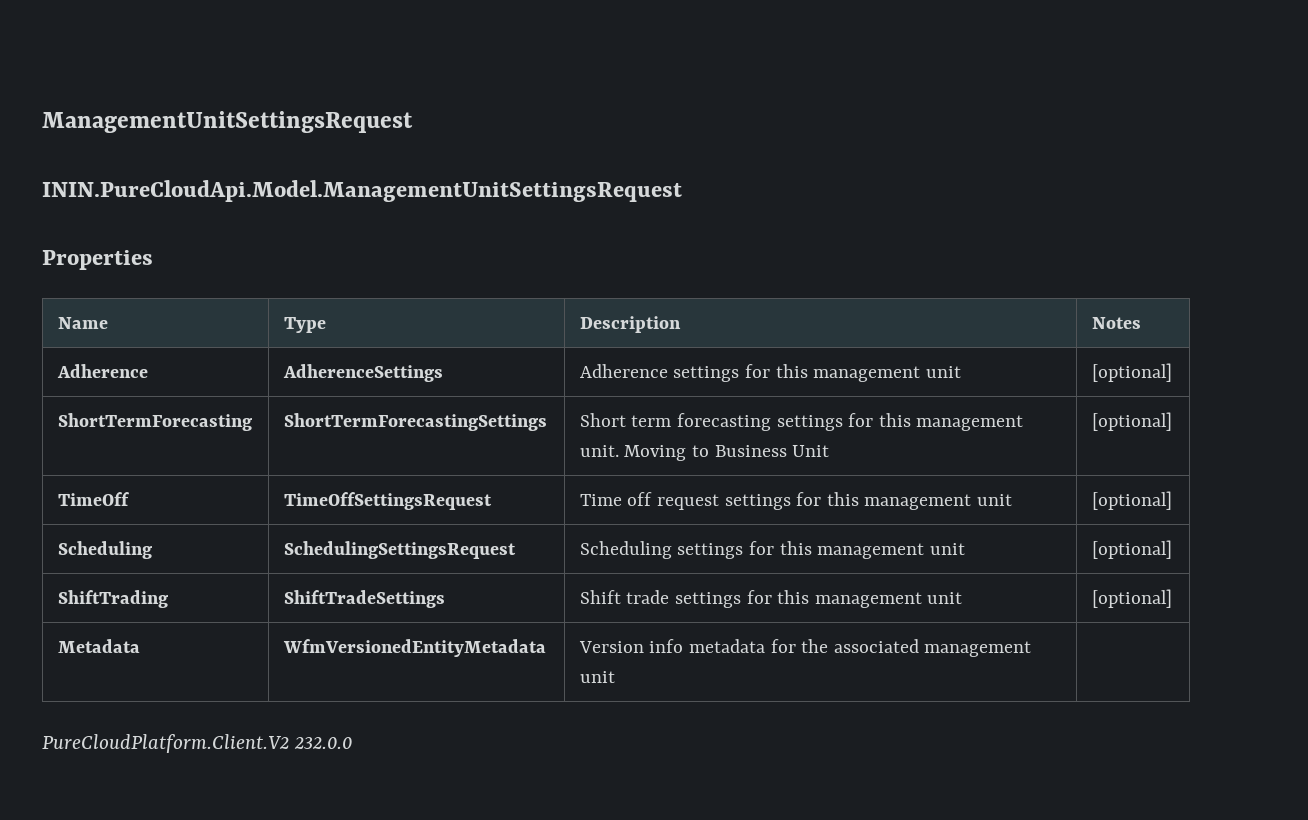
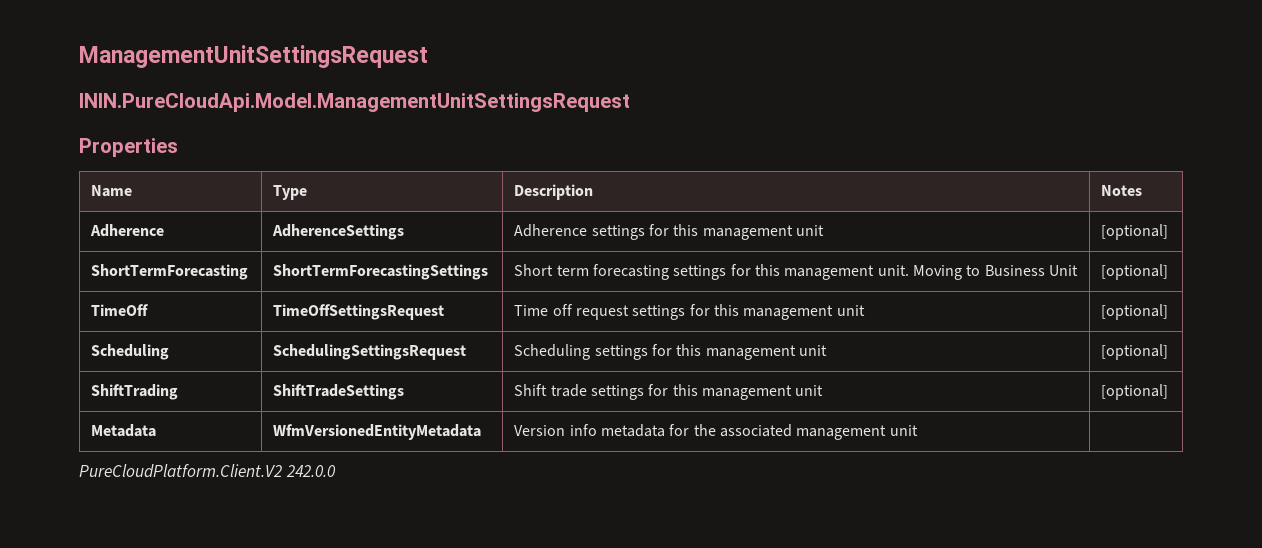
[294,737,353,749] 232.0.0 -> [285,465,336,477] 242.0.0

